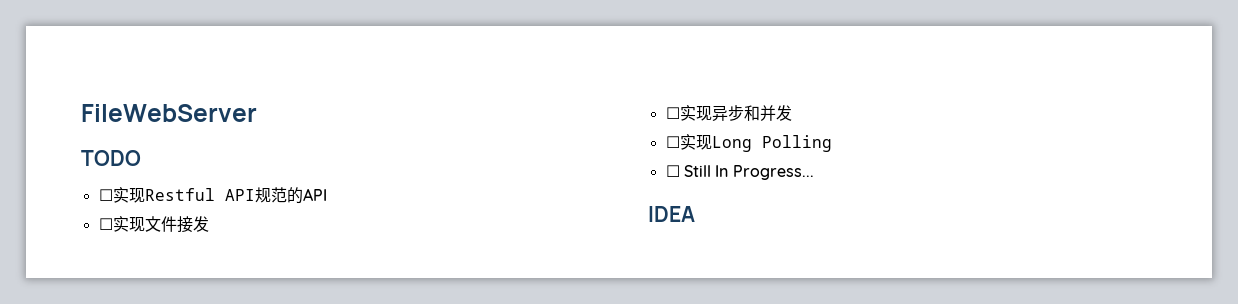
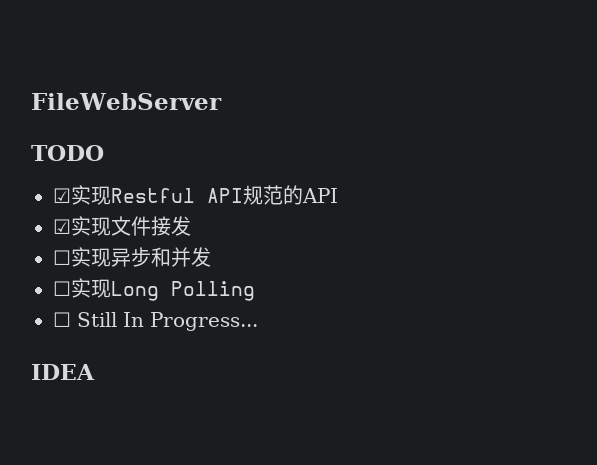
[98,189,113,201] ☐ -> [53,188,71,203] ☑
[98,218,113,230] ☐ -> [53,219,71,234] ☑

